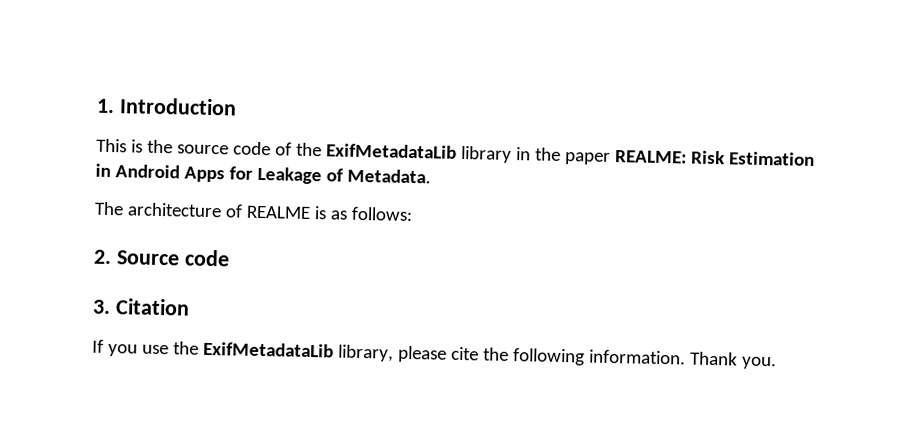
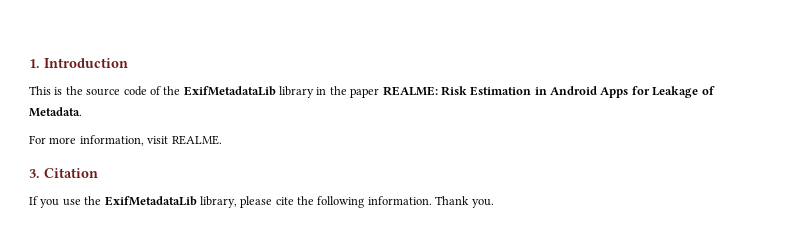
[94,201,413,222] [93,249,230,267] The architecture of REALME is as follows: // 2. Source code -> [29,135,222,146] For more information, visit REALME.

